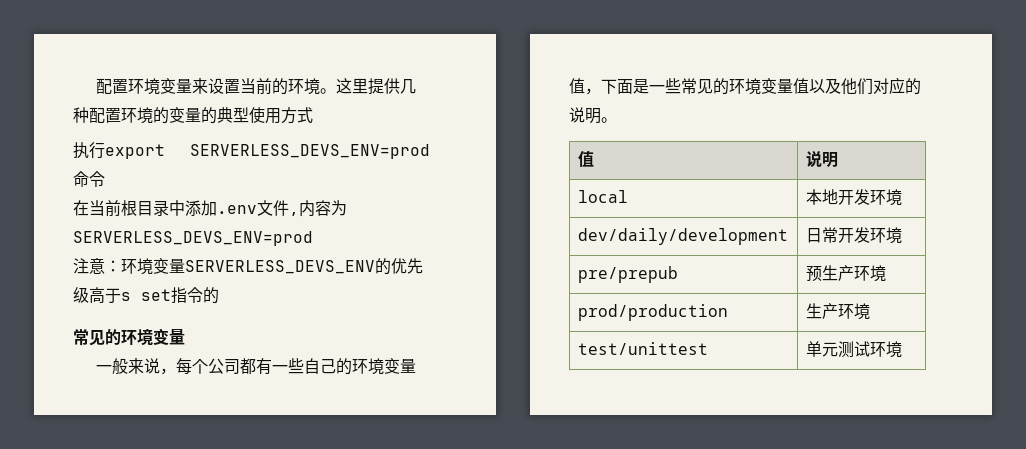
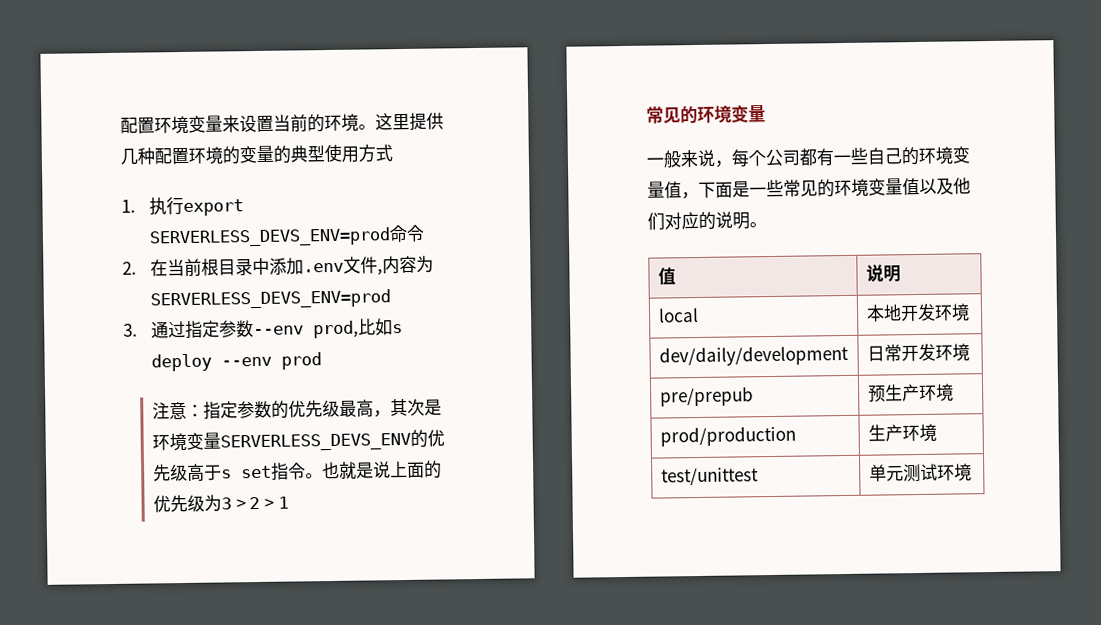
(313, 115) none -> [121,199,136,213] 1.
(105, 179) none -> [122,261,137,275] 2.
[73,258,121,274] 注意： -> [123,318,404,339] [151,352,323,372] [152,398,443,420] 3.通过指定参数--env prod,比如s deploy --env prod // 注意：指定参数的优先级最高，其次是
[203,287,219,304] 的 -> [305,460,443,480] [153,494,289,513] 。也就是说上面的优先级为3 > 2 > 1

